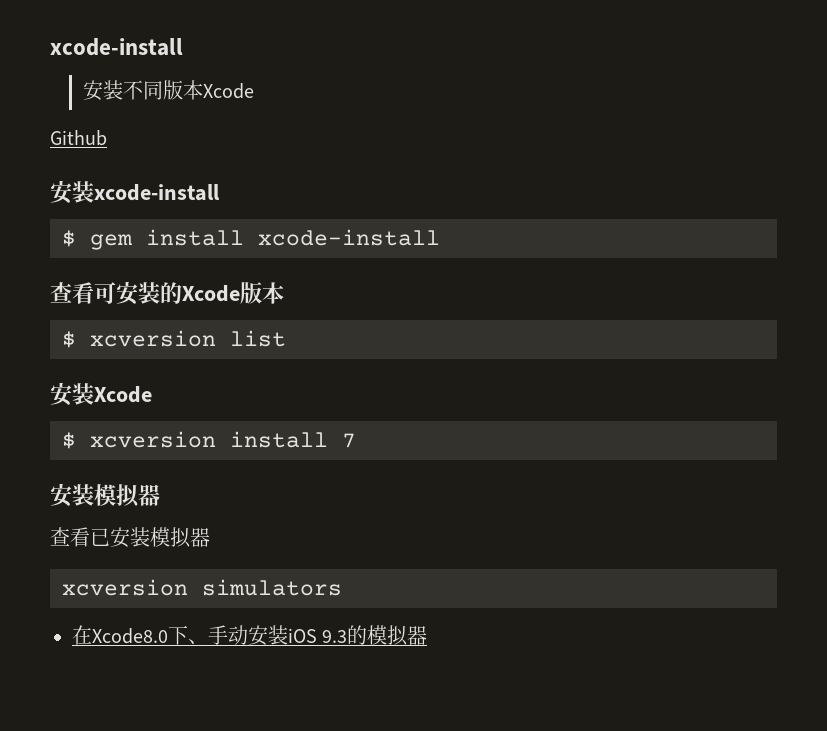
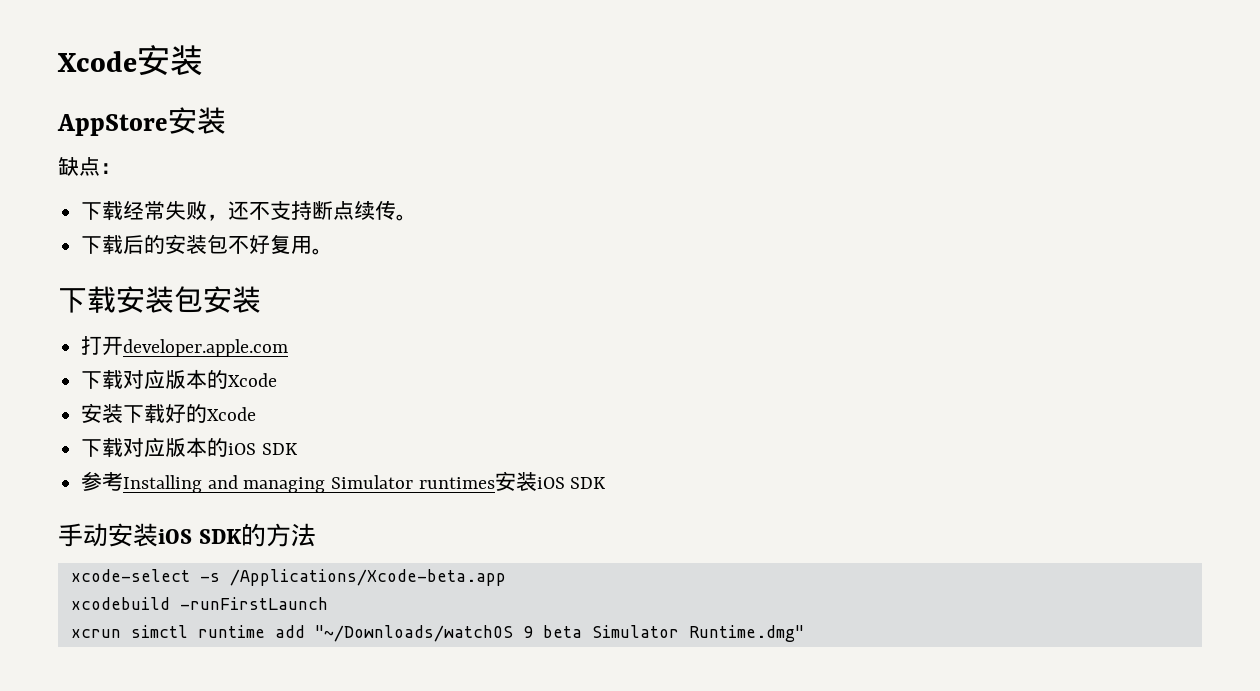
[50,38,183,56] [82,80,254,101] [50,130,107,146] [50,180,220,204] [62,229,440,250] [50,281,284,305] [62,330,286,348] [50,382,152,406] [62,431,356,449] [50,483,160,507] [50,527,210,548] [62,579,342,596] [72,625,428,646] xcode-install // 安装不同版本Xcode // Github // 安装xcode-install // $ gem install xcode-install // 查看可安装的Xcode版本 // $ xcversion list // 安装Xcode // $ xcversion install 7 // 安装模拟器 // 查看已安装模拟器 // xcversion simulators // 在Xcode8.0下、手动安装iOS 9.3的模拟器 -> [57,45,203,76] [57,107,226,136] [58,156,121,176] [81,200,418,221] [81,234,334,255] [58,286,261,313] [81,336,289,357] [81,369,278,390] [81,403,257,424] [81,437,298,458] [81,471,607,493] [58,523,316,547] [70,569,506,586] [70,597,328,610] [70,625,804,642] Xcode安装 // AppStore安装 // 缺点： // 下载经常失败，还不支持断点续传。 // 下载后的安装包不好复用。 // 下载安装包安装 // 打开developer.apple.com // 下载对应版本的Xcode // 安装下载好的Xcode // 下载对应版本的iOS SDK // 参考Installing and managing Simulator runtimes安装iOS SDK // 手动安装iOS SDK的方法 // xcode-select -s /Applications/Xcode-beta.app // xcodebuild -runFirstLaunch // xcrun simctl runtime add "~/Downloads/watchOS 9 beta Simulator Runtime.dmg"

